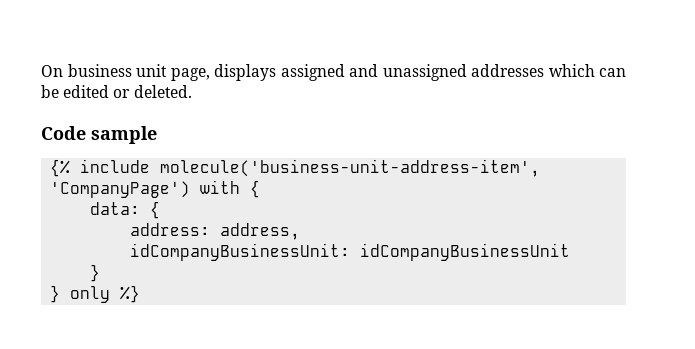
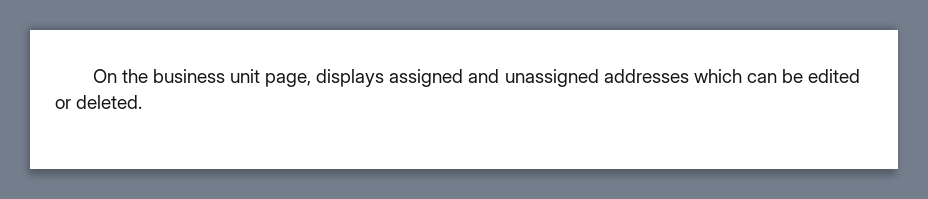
(63, 71) none -> [121,69,148,83] the
[41,126,157,144] [50,159,541,177] [50,180,261,198] [90,201,161,219] [130,223,301,240] [130,243,571,261] [90,264,101,282] [50,285,141,303] // Code sample // {% include molecule('business-unit-address-item', 'CompanyPage') with { // data: { // address: address, // idCompanyBusinessUnit: idCompanyBusinessUnit // } // } only %} -> (143, 102) none

